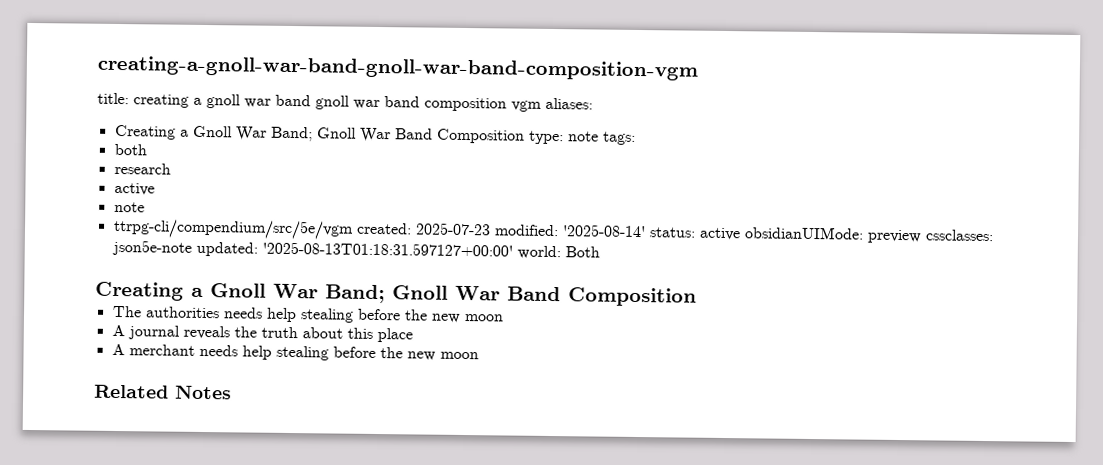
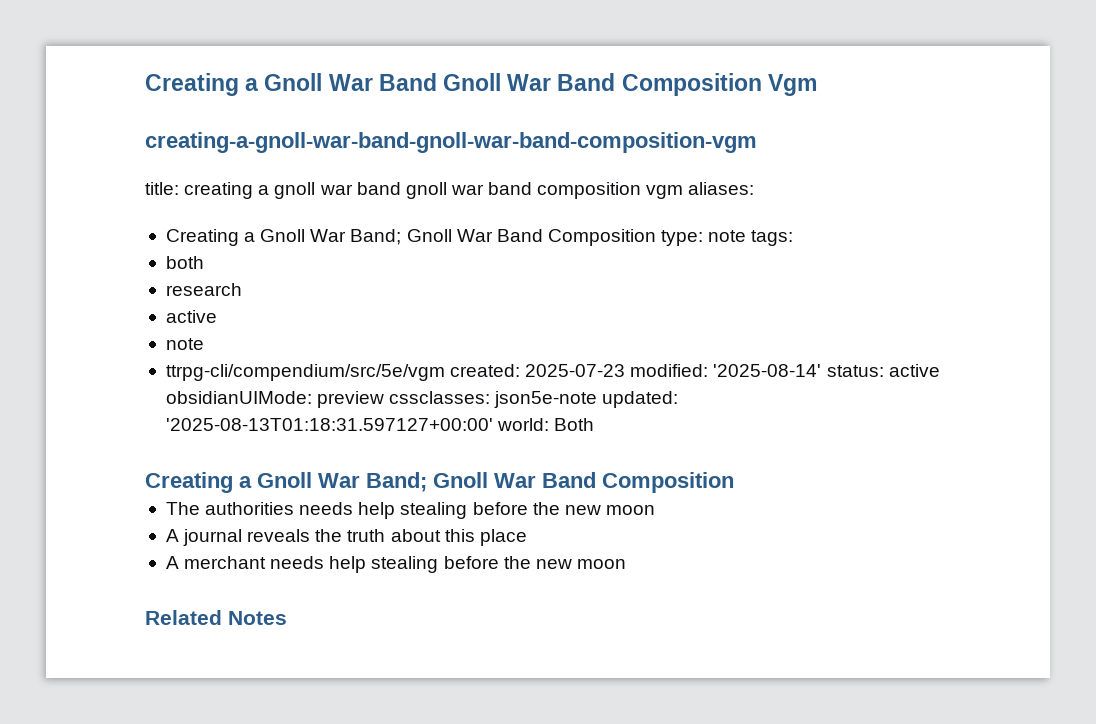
(97, 68) none -> [145,73,817,96] Creating a Gnoll War Band Gnoll War Band Composition Vgm //

